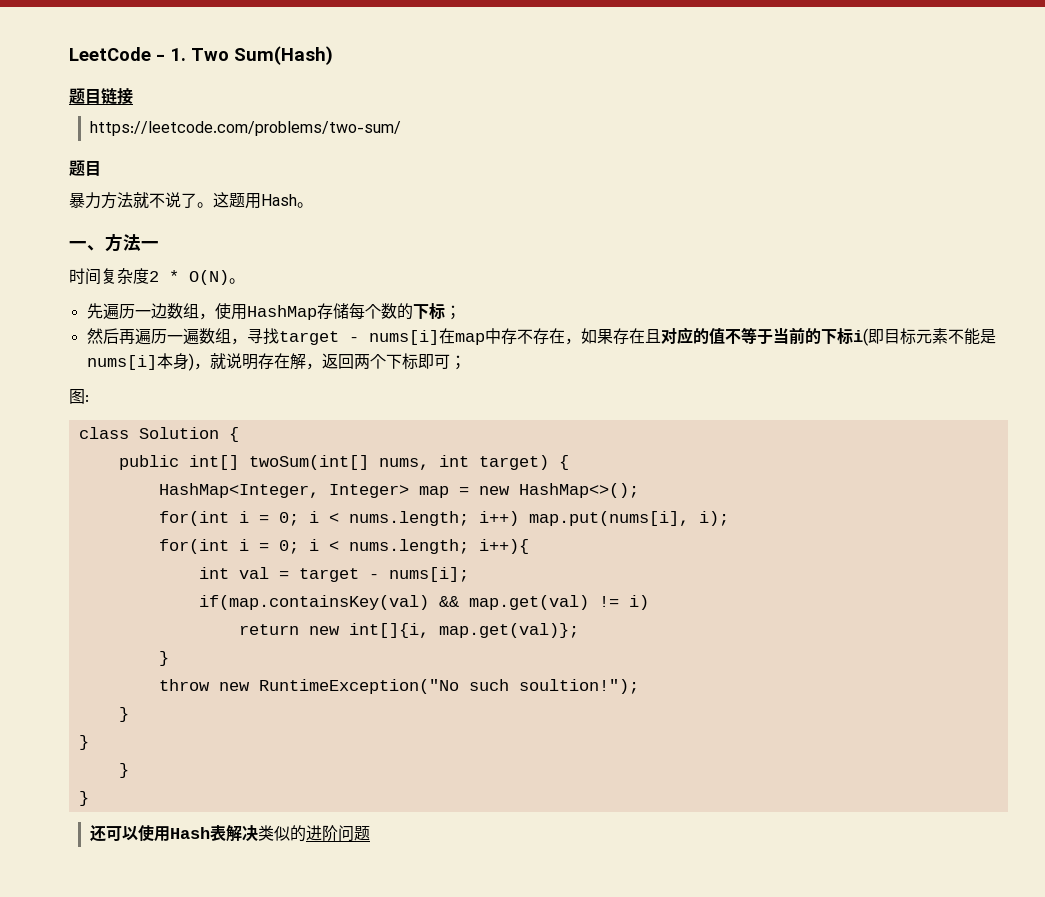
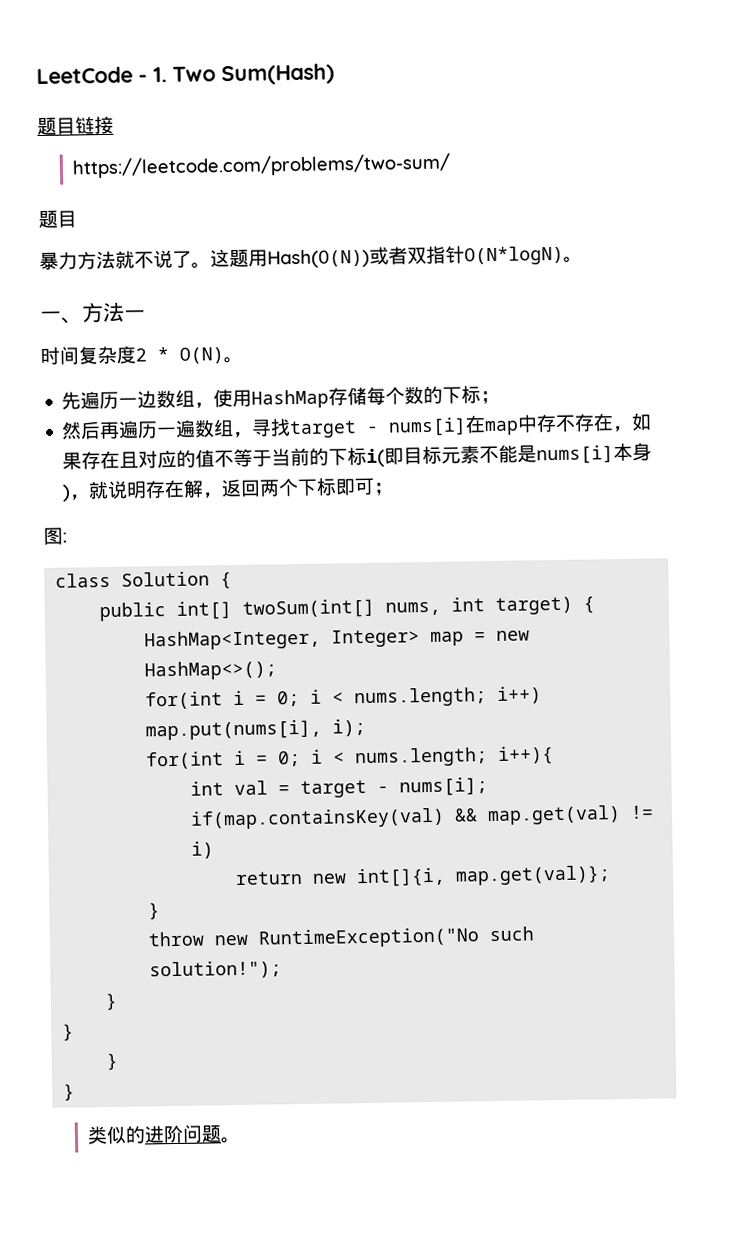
[261,194,297,206] Hash -> [267,245,564,269] Hash(O(N))或者双指针O(N*logN)
[518,679,639,694] soultion!"); -> [149,960,283,980] solution!");
[89,825,258,842] 还可以使用Hash表解决 -> (76, 1092) none
(370, 833) none -> [221,1136,242,1144] 。

